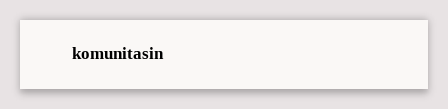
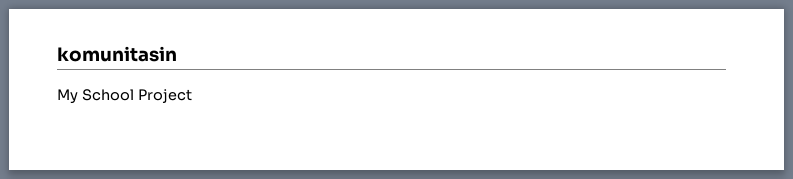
(164, 53) none -> [57,89,192,104] // My School Project

